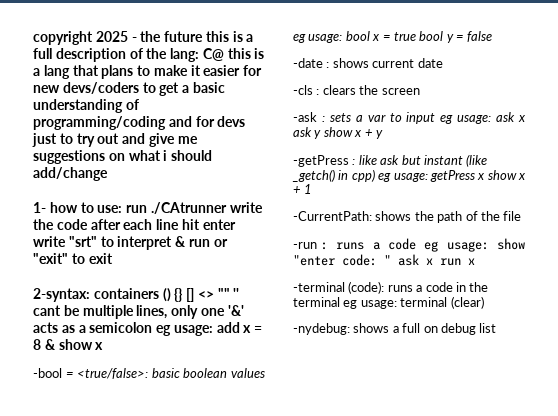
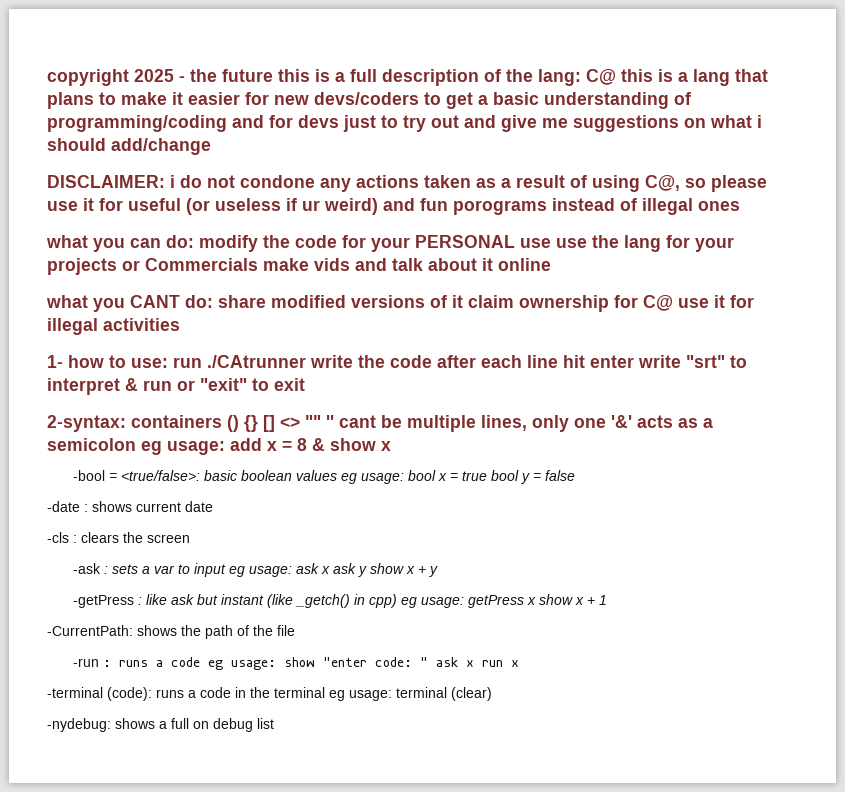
(108, 174) none -> [47,175,767,192] [47,198,740,215] [46,235,734,252] [47,258,551,275] [46,295,754,312] [47,318,180,335] // DISCLAIMER: i do not condone any actions taken as a result of using C@, so please use it for useful (or useless if ur weird) and fun porograms instead of illegal ones // what you can do: modify the code for your PERSONAL use use the lang for your projects or Commercials make vids and talk about it online // what you CANT do: share modified versions of it claim ownership for C@ use it for illegal activities

